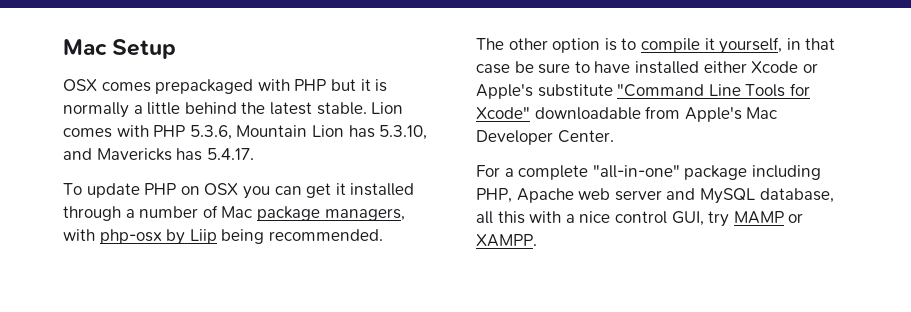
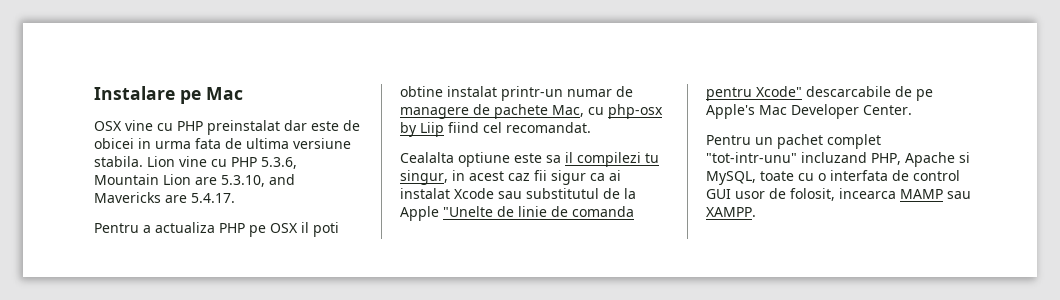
[63,39,177,59] [63,79,388,94] [63,102,404,118] [63,125,149,138] Mac Setup // OSX comes prepackaged with PHP but it is normally a little behind the latest stable. Lion comes with -> [94,86,243,104] [94,120,360,135] [94,138,351,149] [94,156,227,167] Instalare pe Mac // OSX vine cu PHP preinstalat dar este de obicei in urma fata de ultima versiune stabila. Lion vine cu
[348,125,375,138] has -> [195,177,217,185] are
[176,148,203,161] has -> [165,195,187,203] are
[63,183,415,199] [63,205,405,221] [63,229,383,245] [476,37,836,54] [476,61,818,74] [476,83,810,99] [476,106,778,122] [476,130,614,145] [476,165,821,180] [476,188,834,204] [476,211,804,227] To update PHP on OSX you can get it installed through a number of Mac package managers, with php-osx by Liip being recommended. // The other option is to compile it yourself, in that case be sure to have installed either Xcode or Apple's substitute "Command Line Tools for Xcode" downloadable from Apple's Mac Developer Center. // For a complete "all-in-one" package including PHP, Apache web server and MySQL database, all this with a nice control GUI, try MAMP or -> [94,222,339,237] [400,86,633,101] [400,104,663,119] [400,122,591,137] [400,152,659,167] [400,170,621,185] [400,188,636,199] [400,206,634,221] [706,86,933,101] [706,104,912,119] [706,134,881,149] [706,152,970,167] [706,170,960,185] [706,188,971,201] Pentru a actualiza PHP pe OSX il poti obtine instalat printr-un numar de managere de pachete Mac, cu php-osx by Liip fiind cel recomandat. // Cealalta optiune este sa il compilezi tu singur, in acest caz fii sigur ca ai instalat Xcode sau substitutul de la Apple "Unelte de linie de comanda pentru Xcode" descarcabile de pe Apple's Mac Developer Center. // Pentru un pachet complet "tot-intr-unu" incluzand PHP, Apache si MySQL, toate cu o interfata de control GUI usor de folosit, incearca MAMP sau

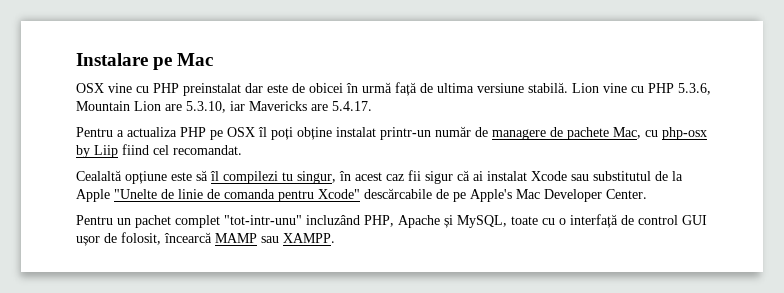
[138,138,221,149] in urma fata -> [346,82,417,96] în urmă față
[94,156,143,167] stabila. -> [528,82,568,93] stabilă.
[269,174,295,185] and -> [230,101,245,111] iar
[301,222,339,237] [400,86,443,97] il poti obtine -> [258,127,332,140] îl poți obține
[567,89,612,97] numar -> [435,126,471,137] număr
[400,152,573,167] Cealalta optiune este sa il -> [76,170,219,184] Cealaltă opțiune este să îl
[452,170,465,181] in -> [339,171,351,181] în
[590,173,605,181] ca -> [457,170,470,181] că
[806,86,891,97] descarcabile -> [364,188,432,199] descărcabile
[801,152,867,163] incluzand -> [306,215,360,225] incluzând
[959,152,970,163] si -> [444,215,453,228] și
[830,170,888,181] interfata -> [570,214,618,228] interfață
[735,191,765,199] usor -> [76,236,100,246] ușor
[839,188,896,199] incearca -> [164,232,212,243] încearcă

